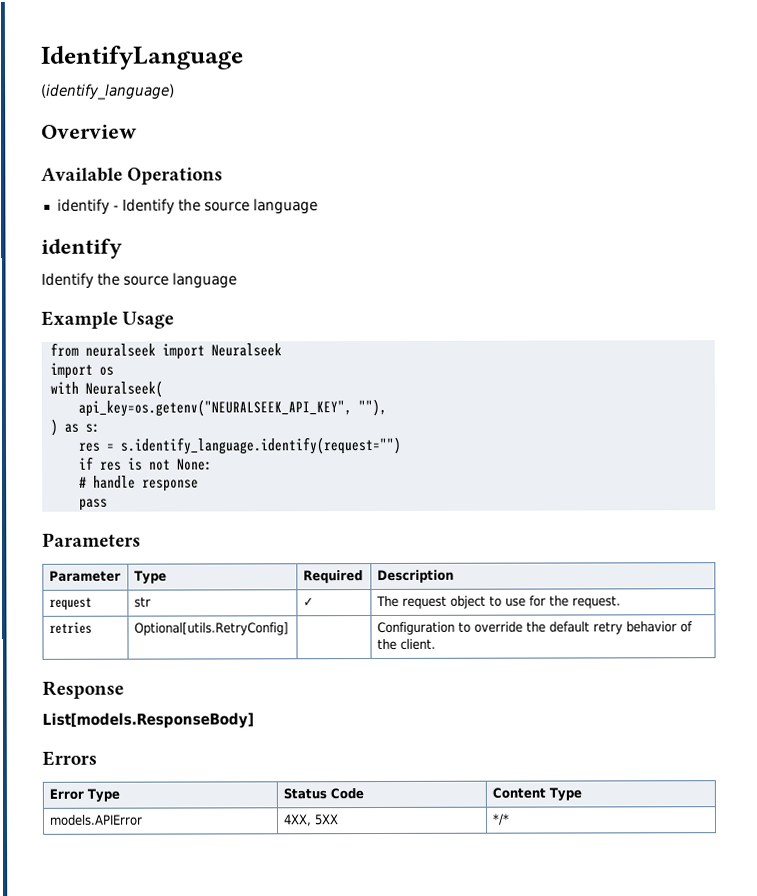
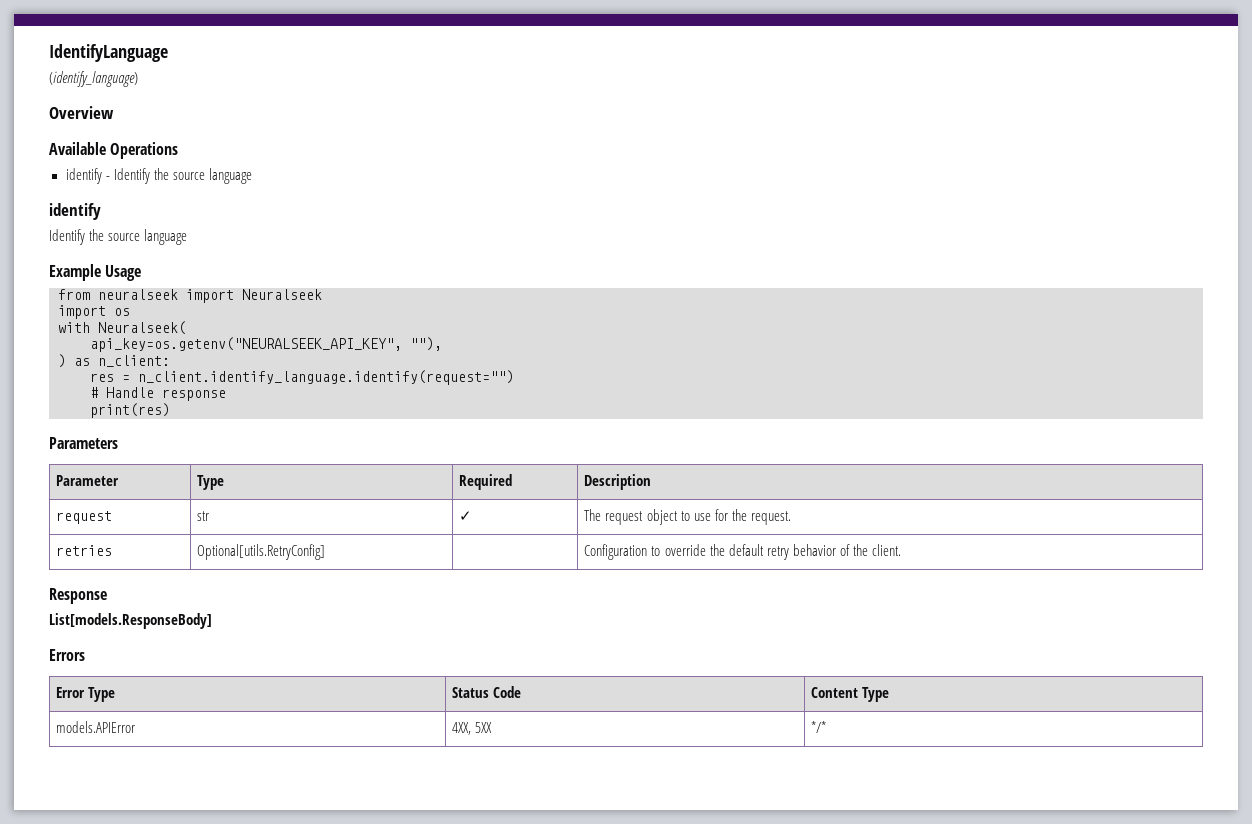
[84,423,100,433] s: -> [98,355,170,367] n_client:
[119,436,402,455] [78,456,213,471] s.identify_language.identify(request="") // if res is not None: -> [138,370,514,385] n_client.identify_language.identify(request="")
[92,475,136,489] handle -> [106,387,154,398] Handle
[78,498,108,511] pass -> [90,403,170,418] print(res)

